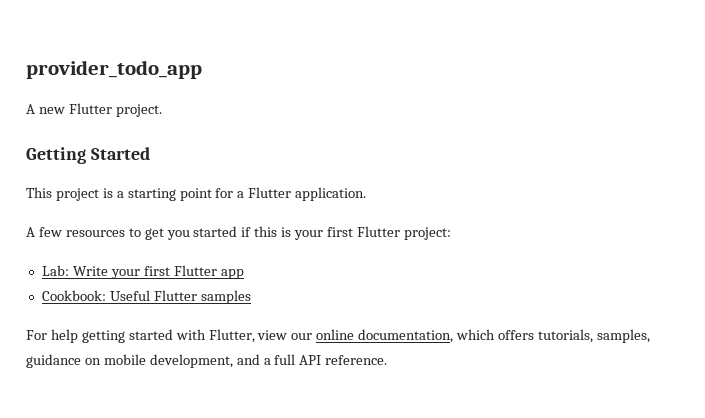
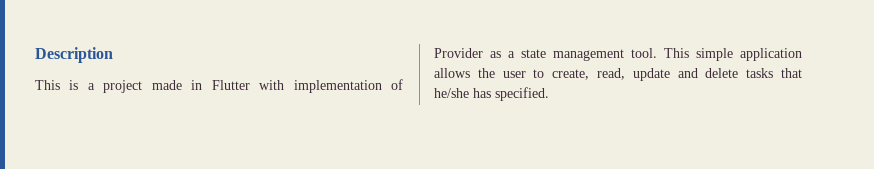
[26,60,202,79] [26,103,162,117] [26,147,150,164] [26,187,99,201] provider_todo_app // A new Flutter project. // Getting Started // This project -> [35,47,113,63] [35,80,60,90] Description // This
[127,187,367,201] [26,226,451,240] [41,265,244,279] [41,290,251,304] [26,329,650,343] [26,354,388,368] starting point for a Flutter application. // A few resources to get you started if this is your first Flutter project: // Lab: Write your first Flutter app // Cookbook: Useful Flutter samples // For help getting started with Flutter, view our online documentation, which offers tutorials, samples, guidance on mobile development, and a full API reference. -> [103,79,404,93] [434,48,802,61] [434,68,802,81] [434,87,549,101] project made in Flutter with implementation of Provider as a state management tool. This simple application allows the user to create, read, update and delete tasks that he/she has specified.

